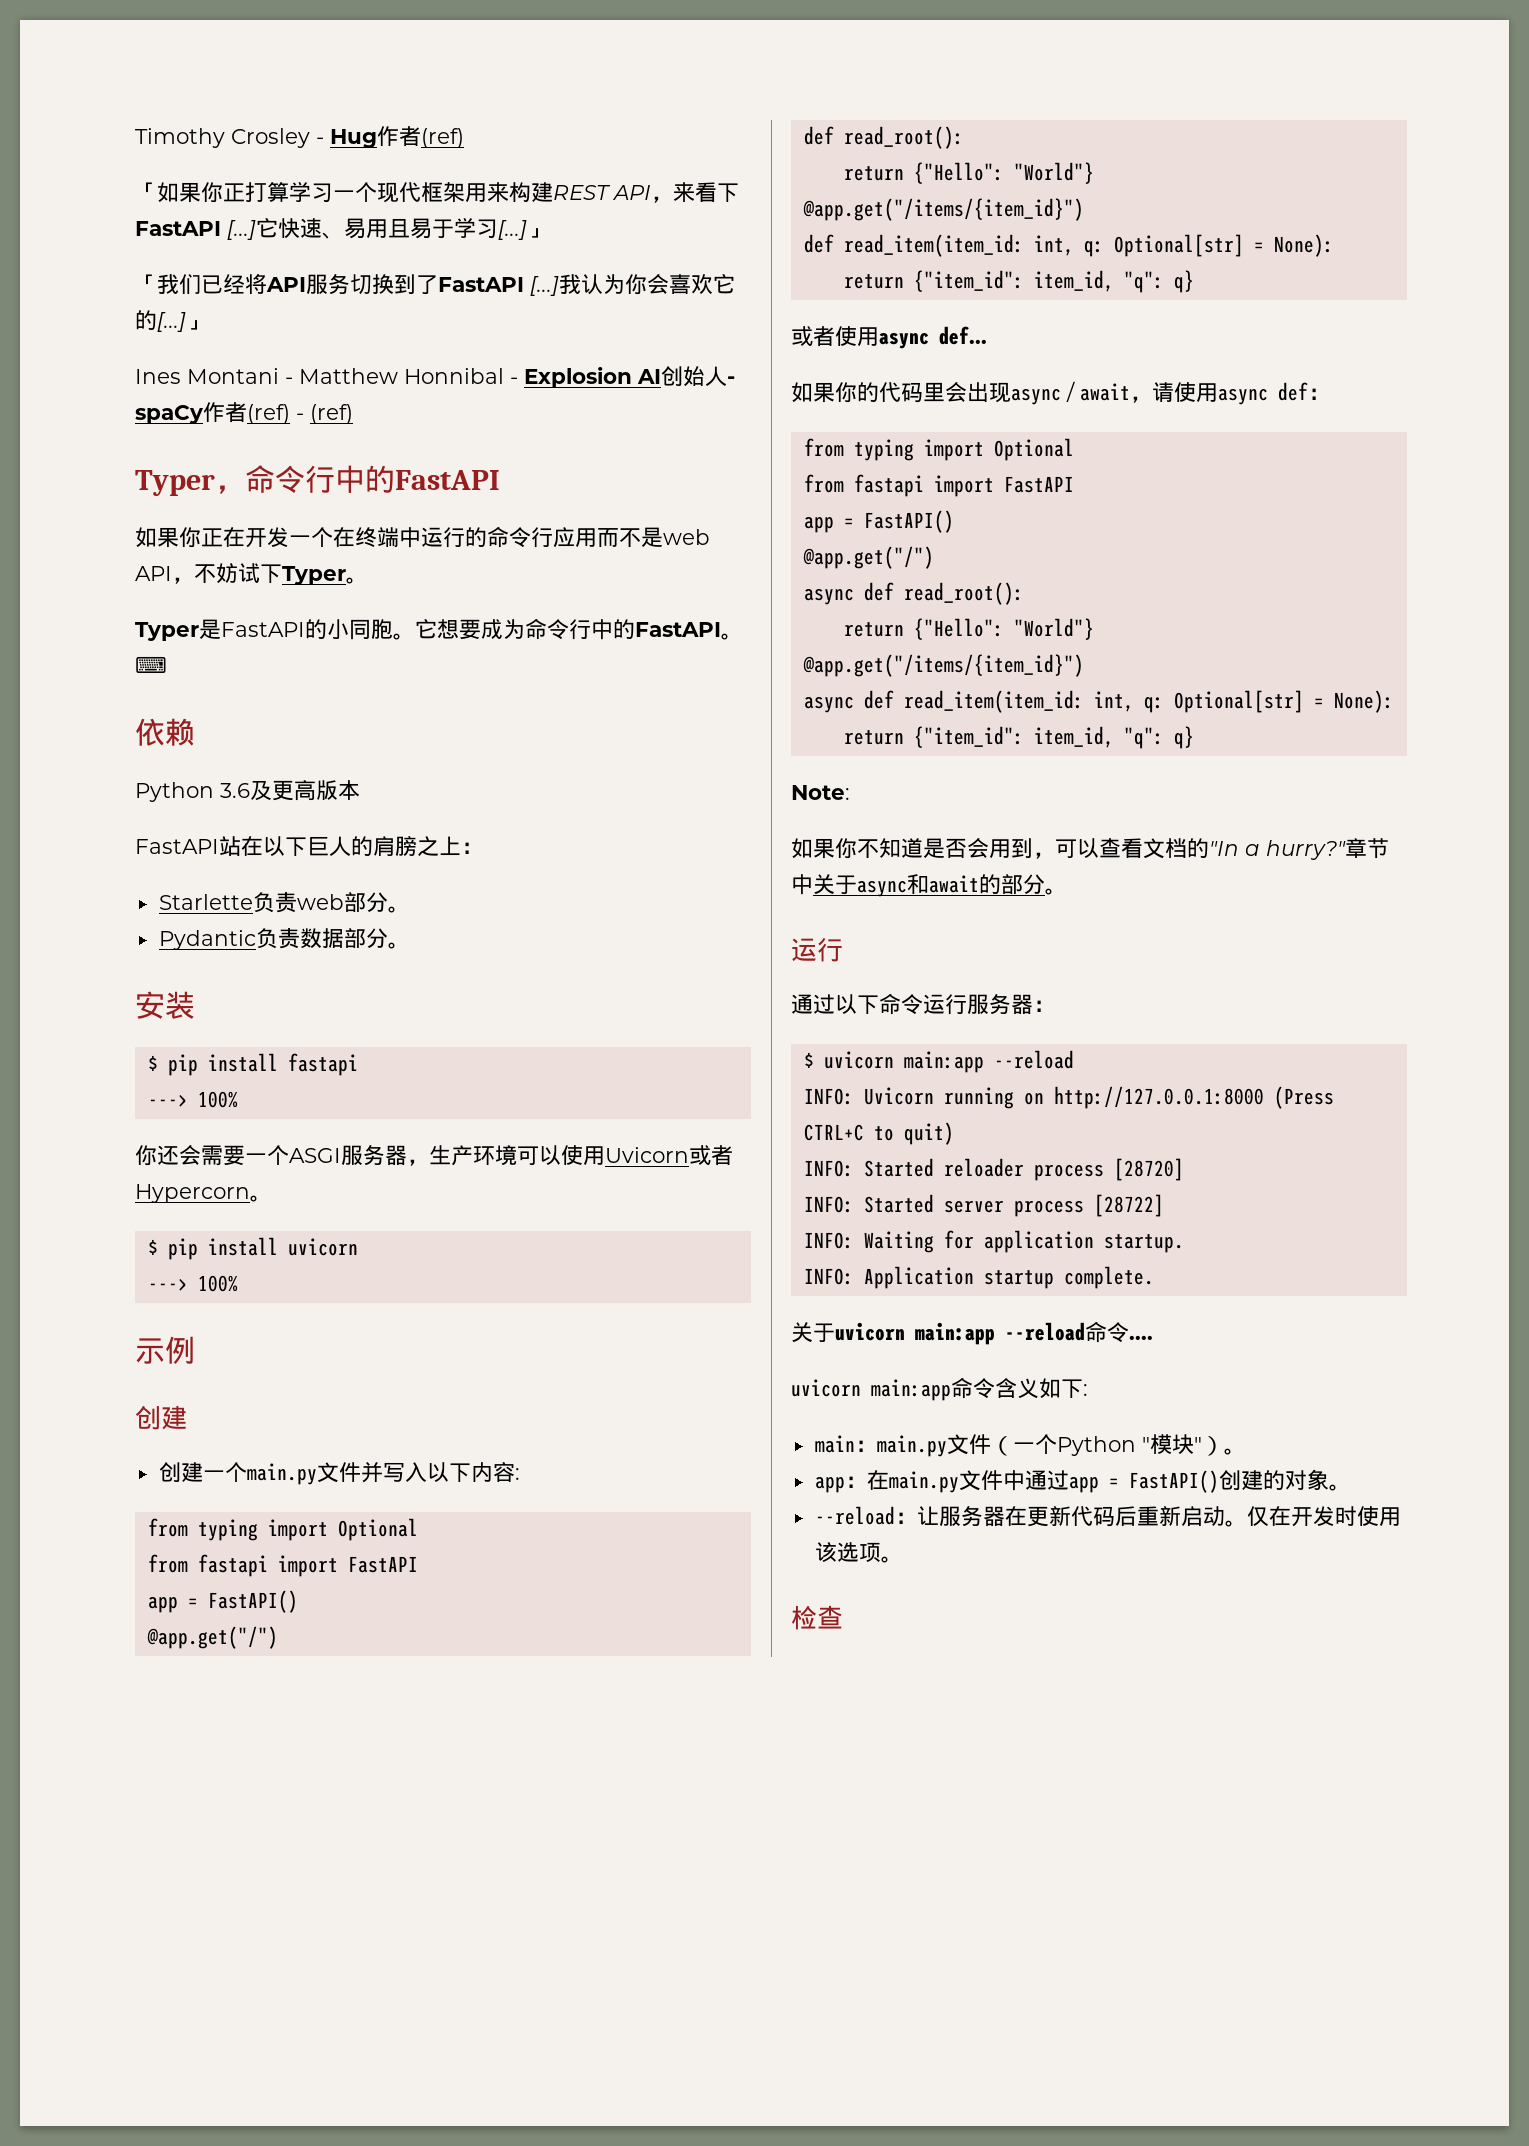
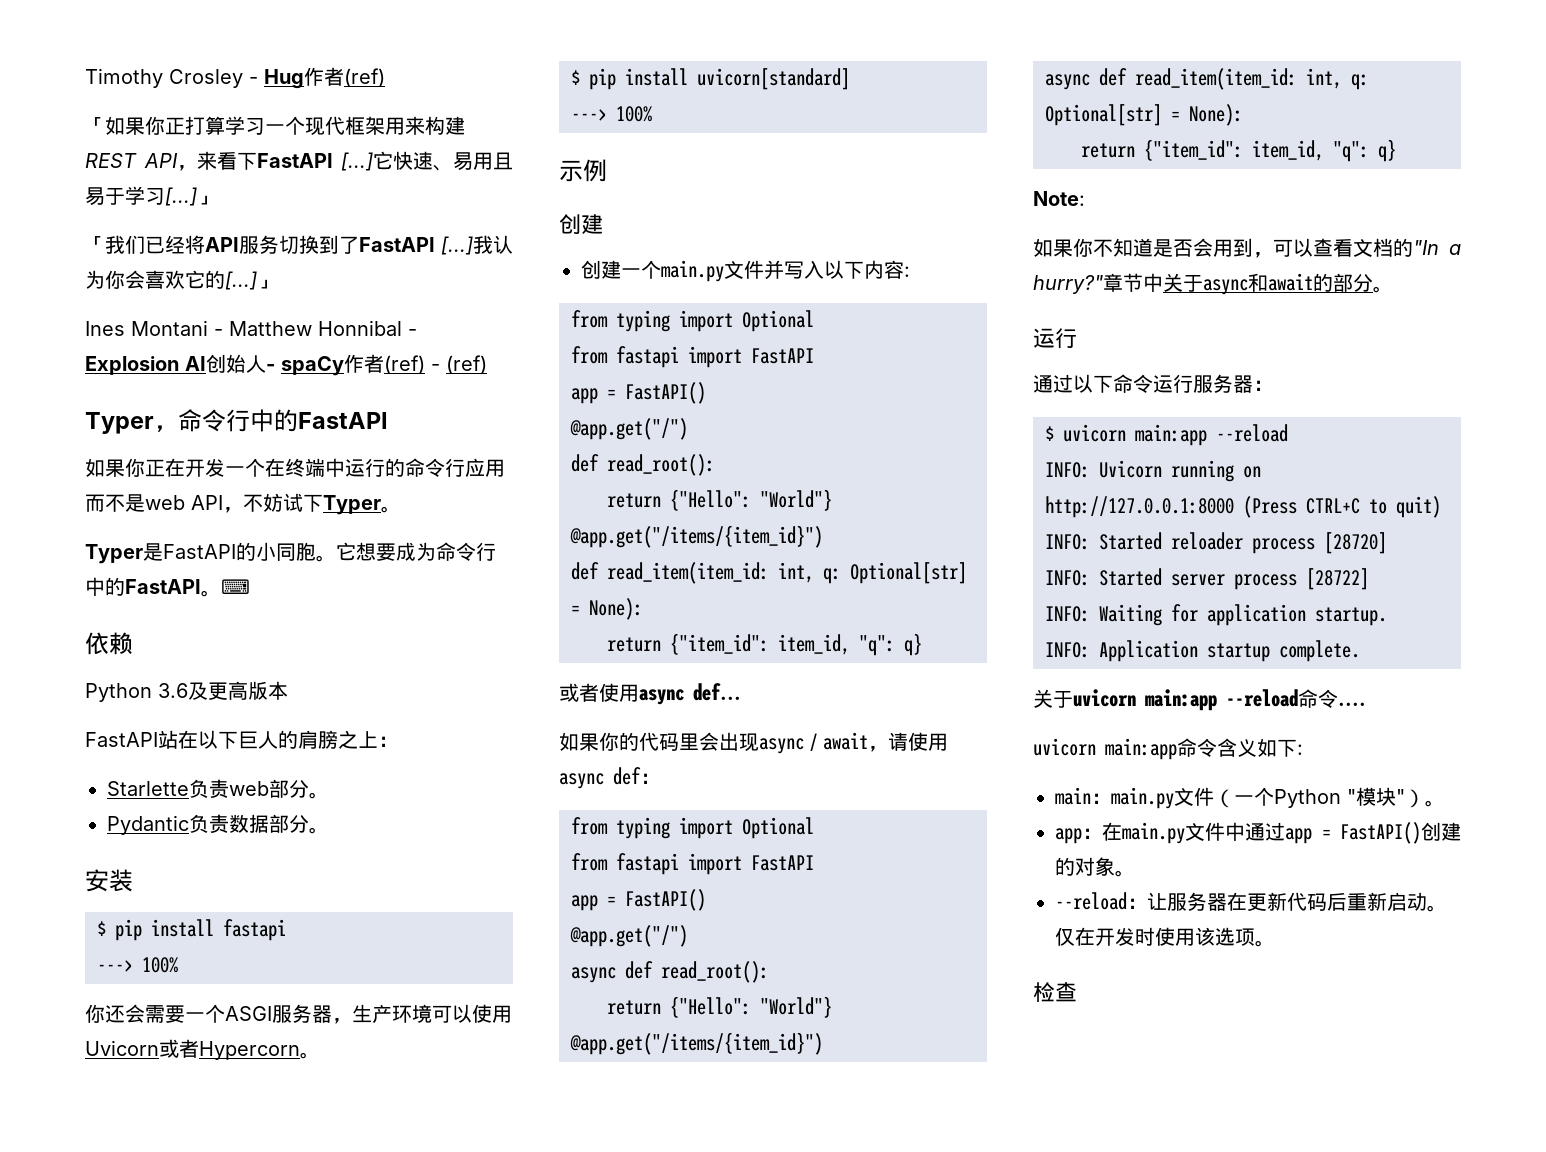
[287,1238,358,1256] uvicorn -> [697,68,850,90] uvicorn[standard]

